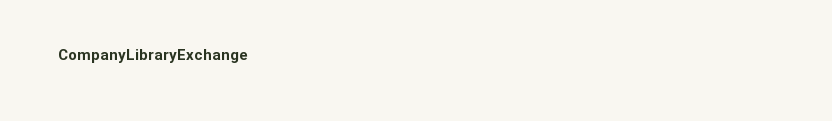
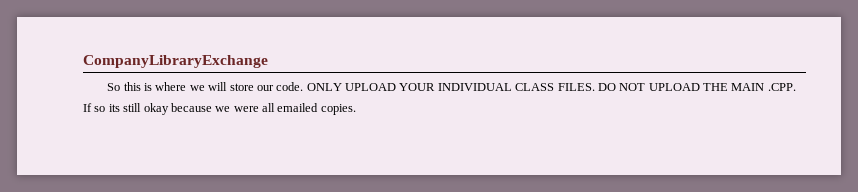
(248, 56) none -> [107,82,796,91] [83,103,356,115] // So this is where we will store our code. ONLY UPLOAD YOUR INDIVIDUAL CLASS FILES. DO NOT UPLOAD THE MAIN .CPP. // If so its still okay because we were all emailed copies.

